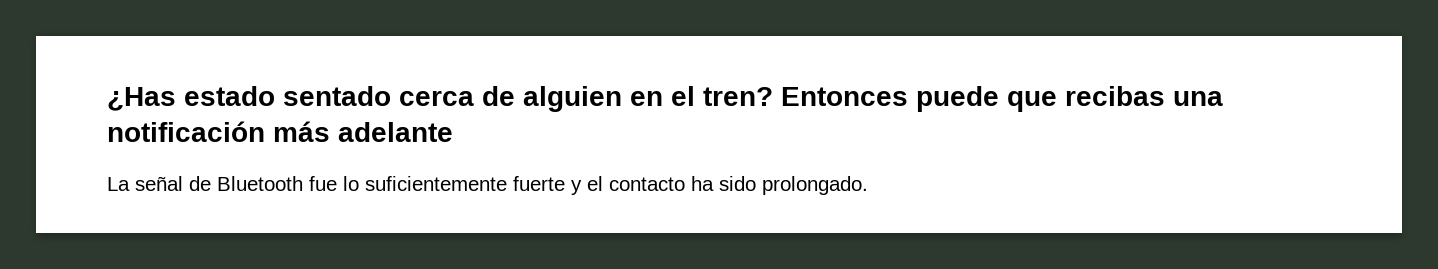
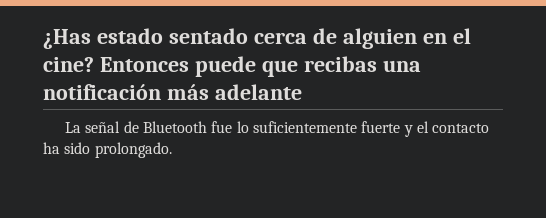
[703,87,773,106] tren? -> [43,57,94,72] cine?

